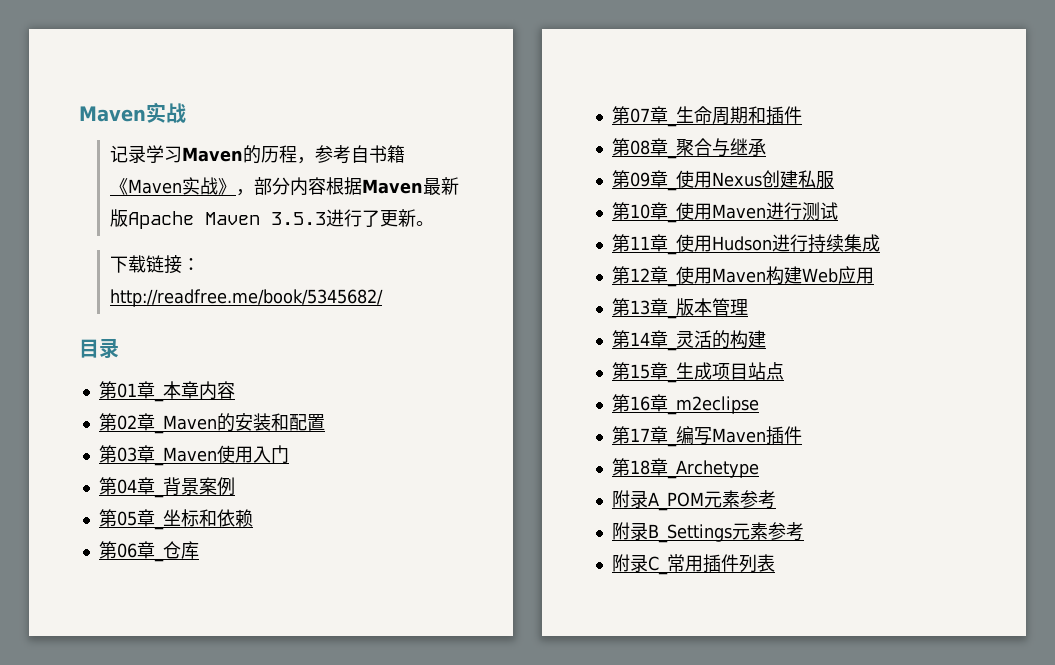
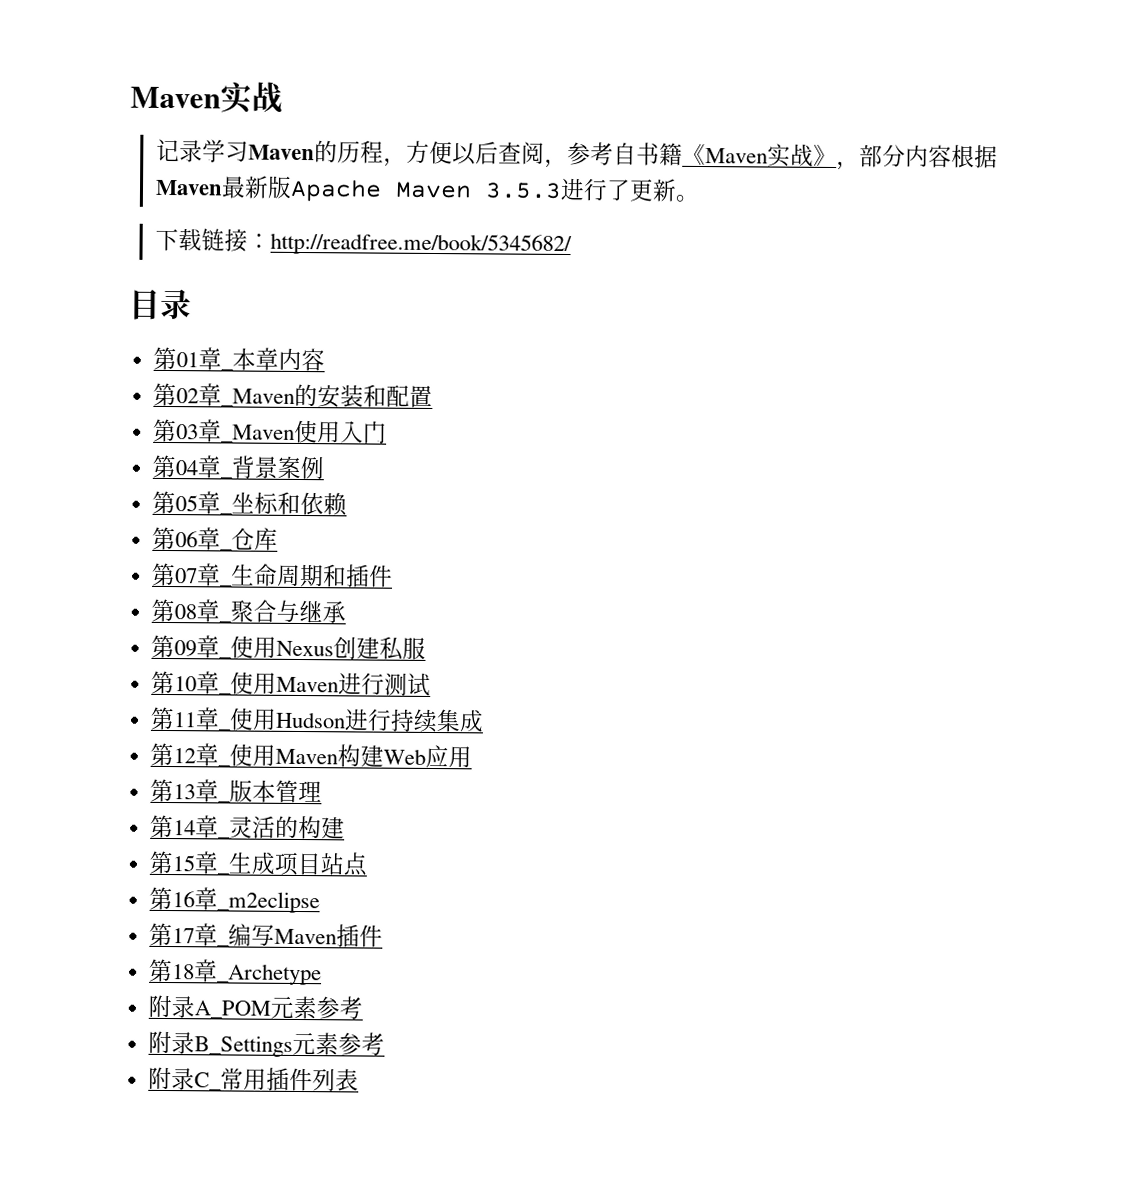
(315, 160) none -> [405,140,568,168] 方便以后查阅，

